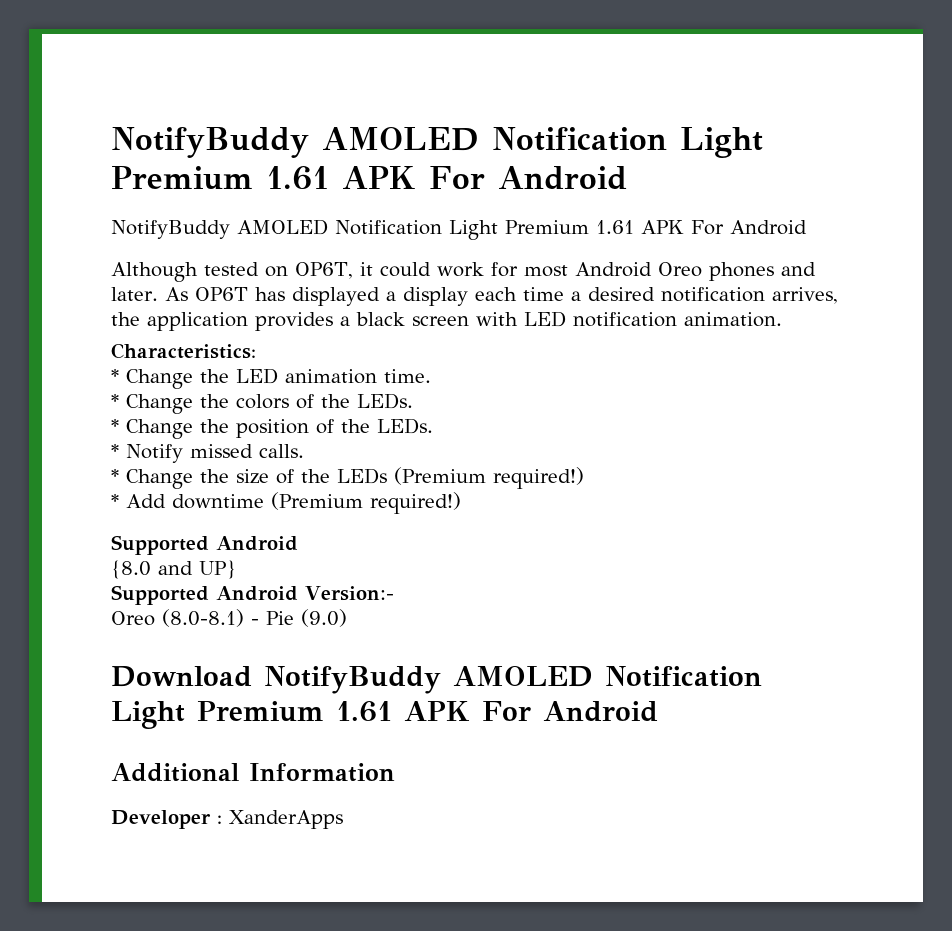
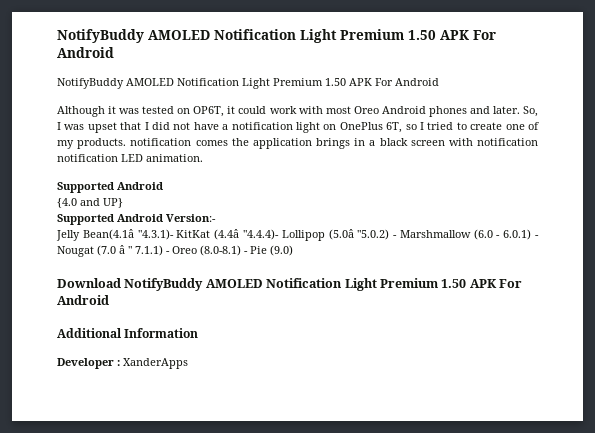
[111,127,763,158] [111,166,329,190] NotifyBuddy AMOLED Notification Light Premium 1.61 -> [57,29,436,43] NotifyBuddy AMOLED Notification Light Premium 1.50
[596,220,634,234] 1.61 -> [325,78,346,86] 1.50
(198, 272) none -> [108,106,140,114] it was
[490,262,816,281] [111,287,838,306] [111,311,782,331] [111,343,256,359] [111,368,431,389] [111,393,413,414] [111,418,433,439] [111,444,304,463] [111,467,584,489] [111,492,461,514] for most Android Oreo phones and later. As OP6T has displayed a display each time a desired notification arrives, the application provides a black screen with LED notification animation. // Characteristics: // * Change the LED animation time. // * Change the colors of the LEDs. // * Change the position of the LEDs. // * Notify missed calls. // * Change the size of the LEDs (Premium required!) // * Add downtime (Premium required!) -> [298,106,538,117] [57,122,539,133] [57,138,539,149] [57,154,203,162] with most Oreo Android phones and later. So, I was upset that I did not have a notification light on OnePlus 6T, so I tried to create one of my products. notification comes the application brings in a black screen with notification notification LED animation.
[111,560,151,579] {8.0 -> [57,198,77,208] {4.0
(394, 593) none -> [56,229,539,241] [57,245,170,257] Jelly Bean(4.1â "4.3.1)- KitKat (4.4â "4.4.4)- Lollipop (5.0â "5.0.2) - Marshmallow (6.0 - 6.0.1) - Nougat (7.0 â " 7.1.1) -
[336,701,392,722] 1.61 -> [441,279,467,288] 1.50

